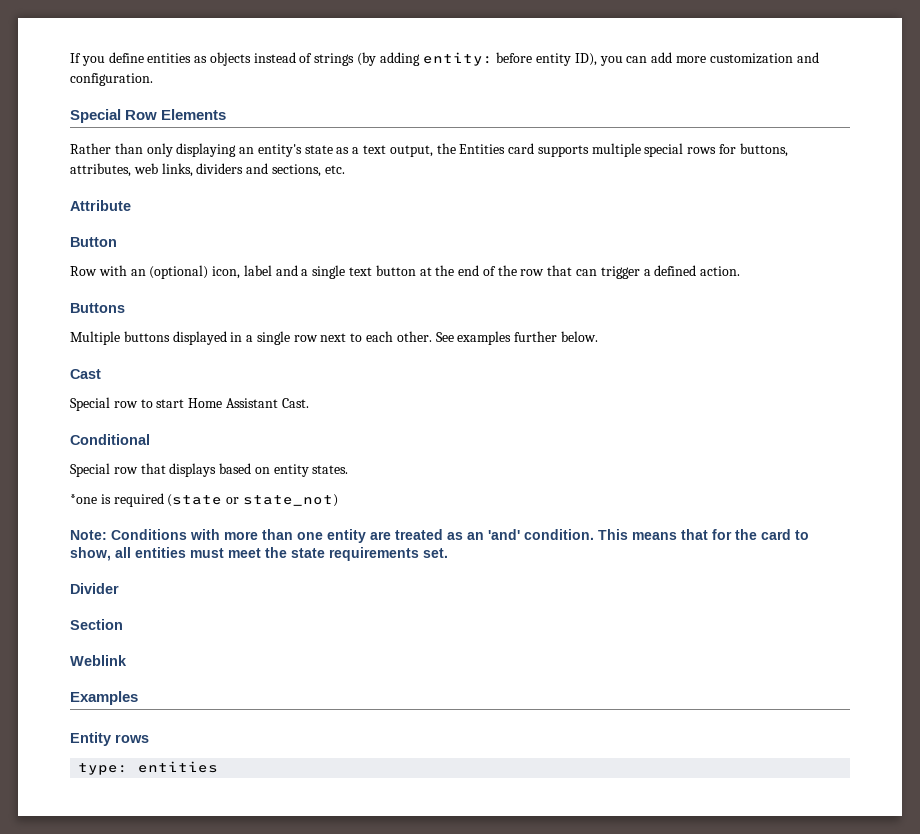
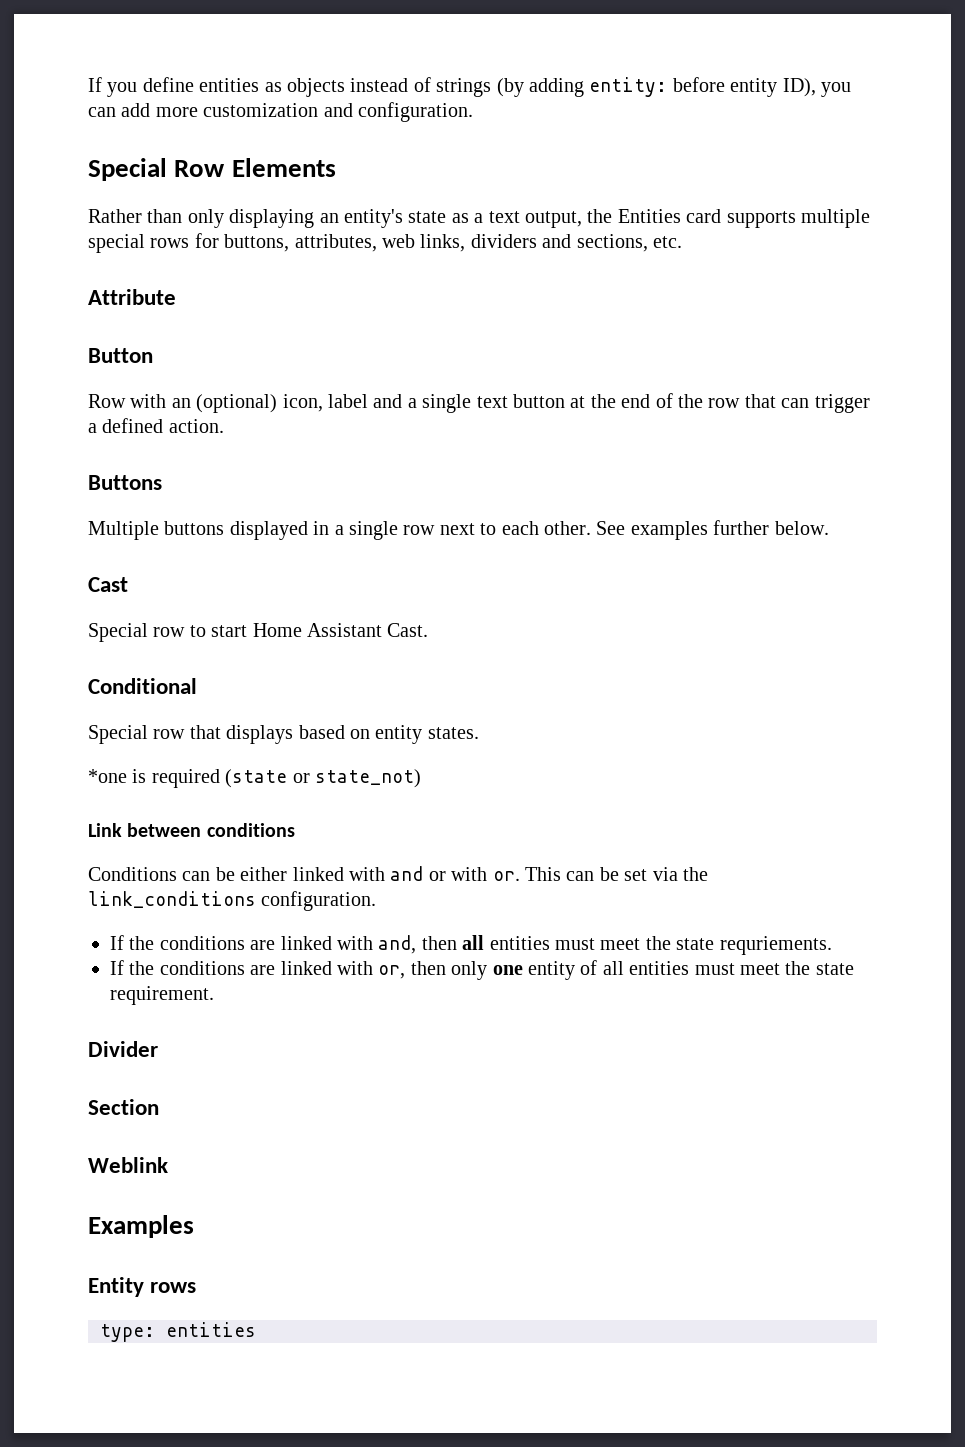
[70,529,809,543] [70,547,448,561] Note: Conditions with more than one entity are treated as an 'and' condition. This means that for the card to show, all entities must meet the state requirements set. -> [88,823,295,837] [88,866,708,881] [88,891,377,911] [110,935,832,955] [110,960,854,980] [110,986,214,1005] Link between conditions // Conditions can be either linked with and or with or. This can be set via the link_conditions configuration. // If the conditions are linked with and, then all entities must meet the state requriements. // If the conditions are linked with or, then only one entity of all entities must meet the state requirement.

